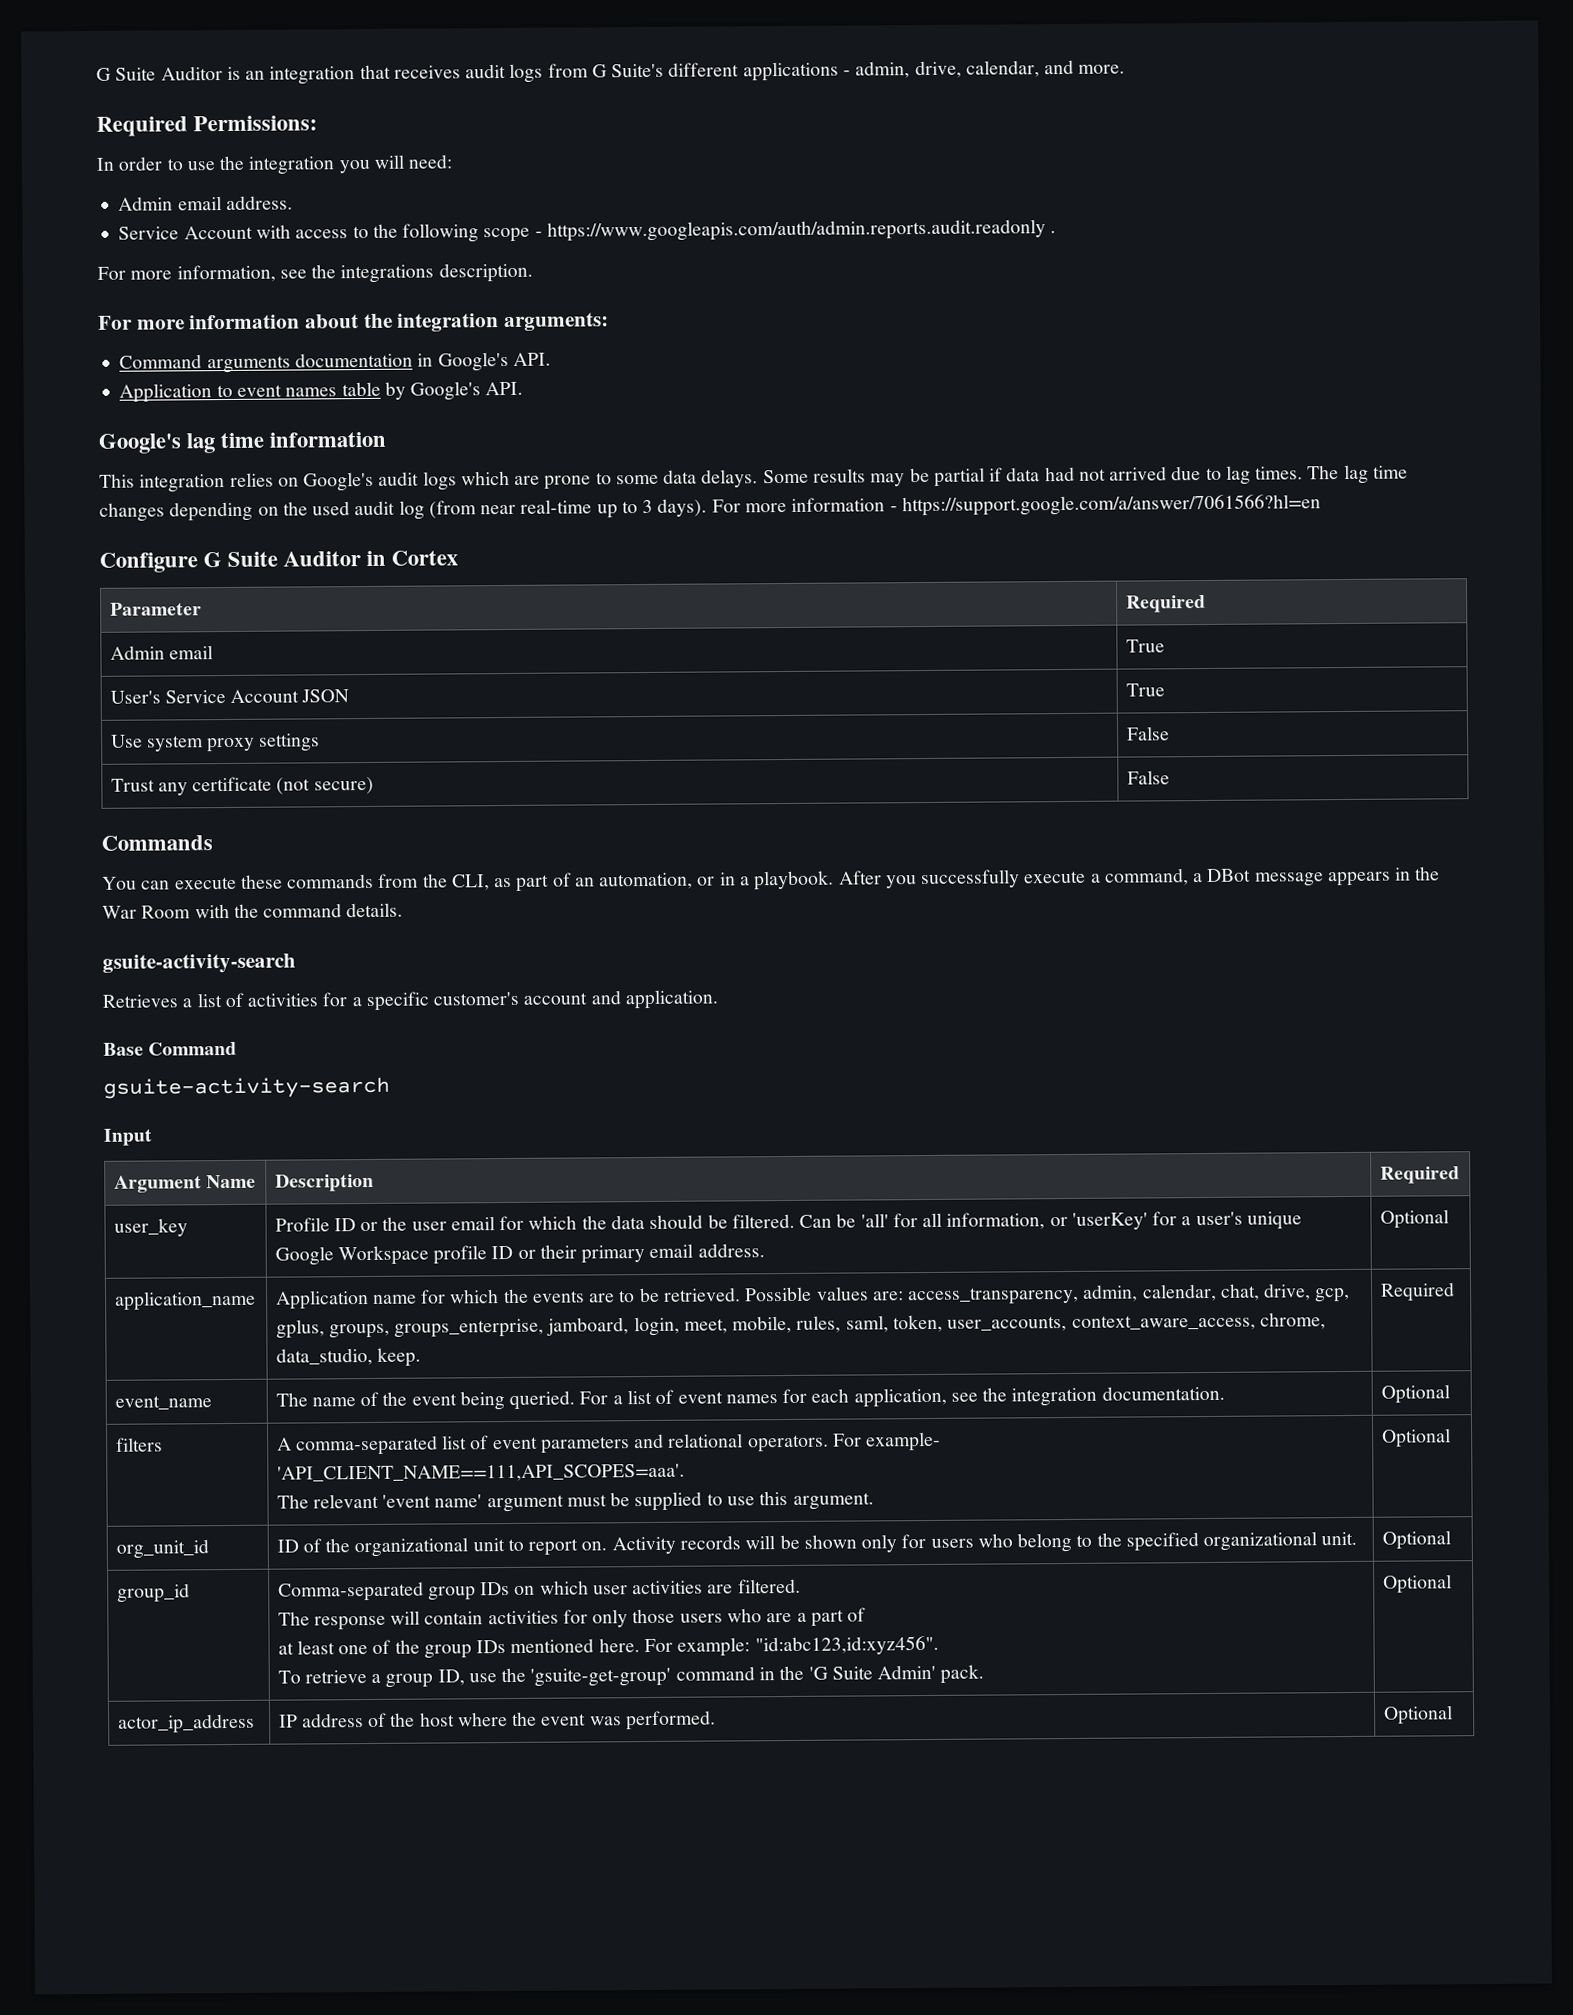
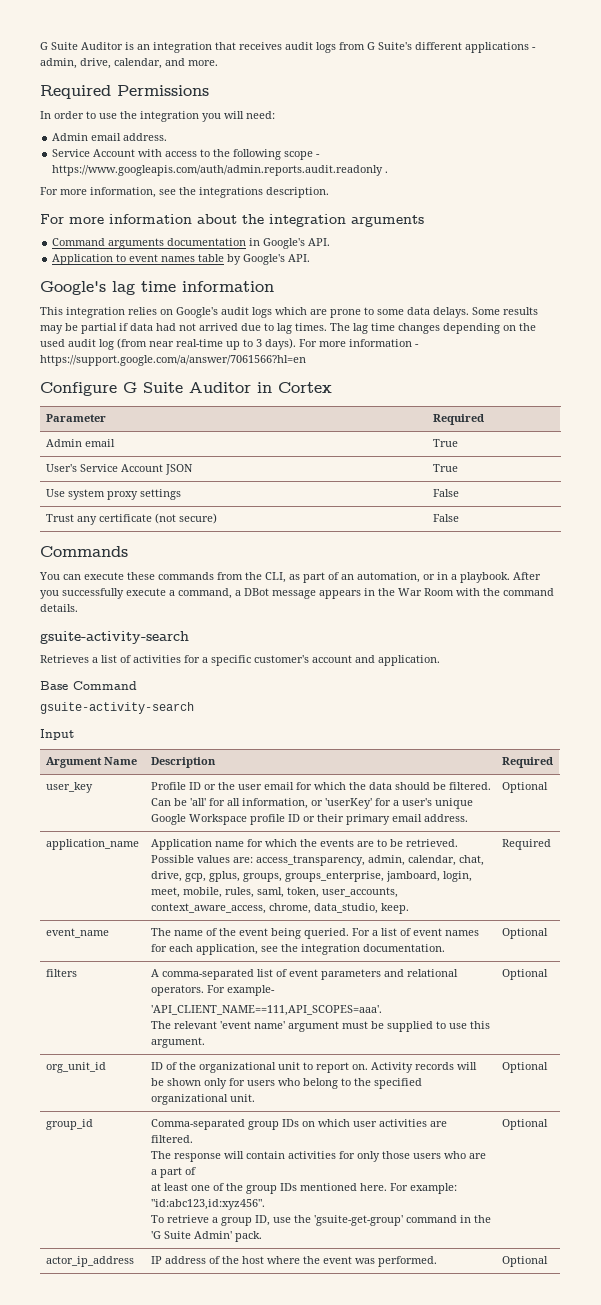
[193,115,319,132] Permissions: -> [117,85,209,96] Permissions
[504,312,610,332] arguments: -> [351,215,424,227] arguments

